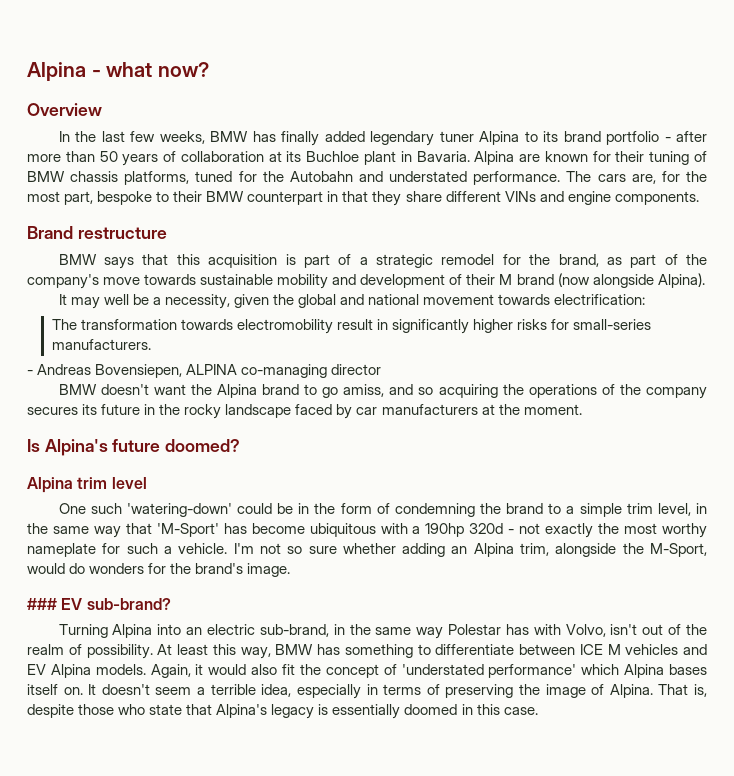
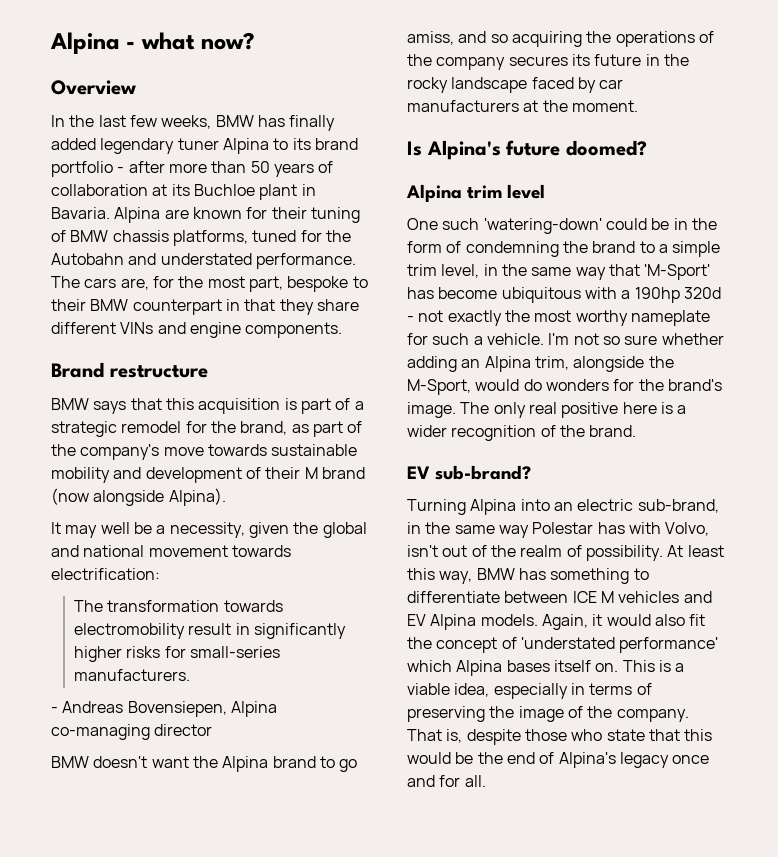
[186,364,238,375] ALPINA -> [230,701,277,717] Alpina
[27,598,57,610] // ### -> [460,402,687,418] [407,425,637,441] The only real positive here is a wider recognition of the brand. //
[88,684,256,695] It doesn't seem a terrible -> [622,660,685,672] [407,683,450,695] This is a viable
[609,684,653,698] Alpina. -> [587,706,689,722] the company.
[216,704,538,719] Alpina's legacy is essentially doomed in this case. -> [684,729,713,741] [407,752,710,768] [407,775,486,787] this would be the end of Alpina's legacy once and for all.

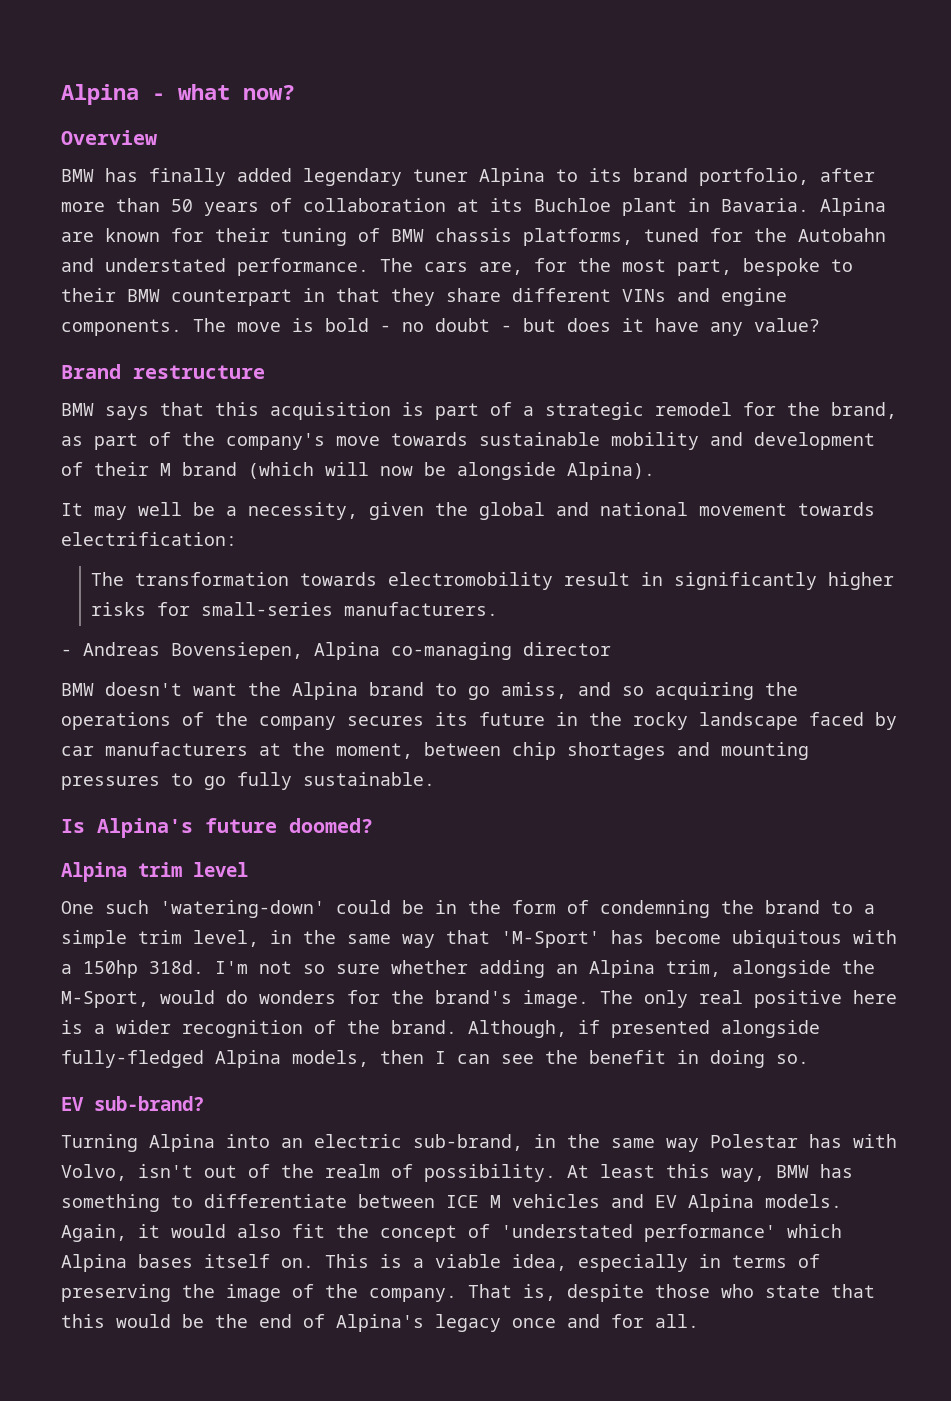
[51,115,212,129] In the last few weeks, -> (157, 137) none
[51,161,125,177] portfolio - -> [699,168,809,186] portfolio,
(343, 330) none -> [193,318,820,336] The move is bold - no doubt - but does it have any value?
[51,488,89,505] (now -> [248,462,446,479] (which will now be
[571,100,638,112] moment. -> [336,742,809,760] [61,772,435,790] moment, between chip shortages and mounting pressures to go fully sustainable.
[634,287,721,303] [407,310,710,326] [407,333,544,345] 190hp 320d - not exactly the most worthy nameplate for such a vehicle. -> [83,960,204,978] 150hp 318d.
(637, 431) none -> [468,1020,820,1038] [61,1050,809,1068] Although, if presented alongside fully-fledged Alpina models, then I can see the benefit in doing so.

